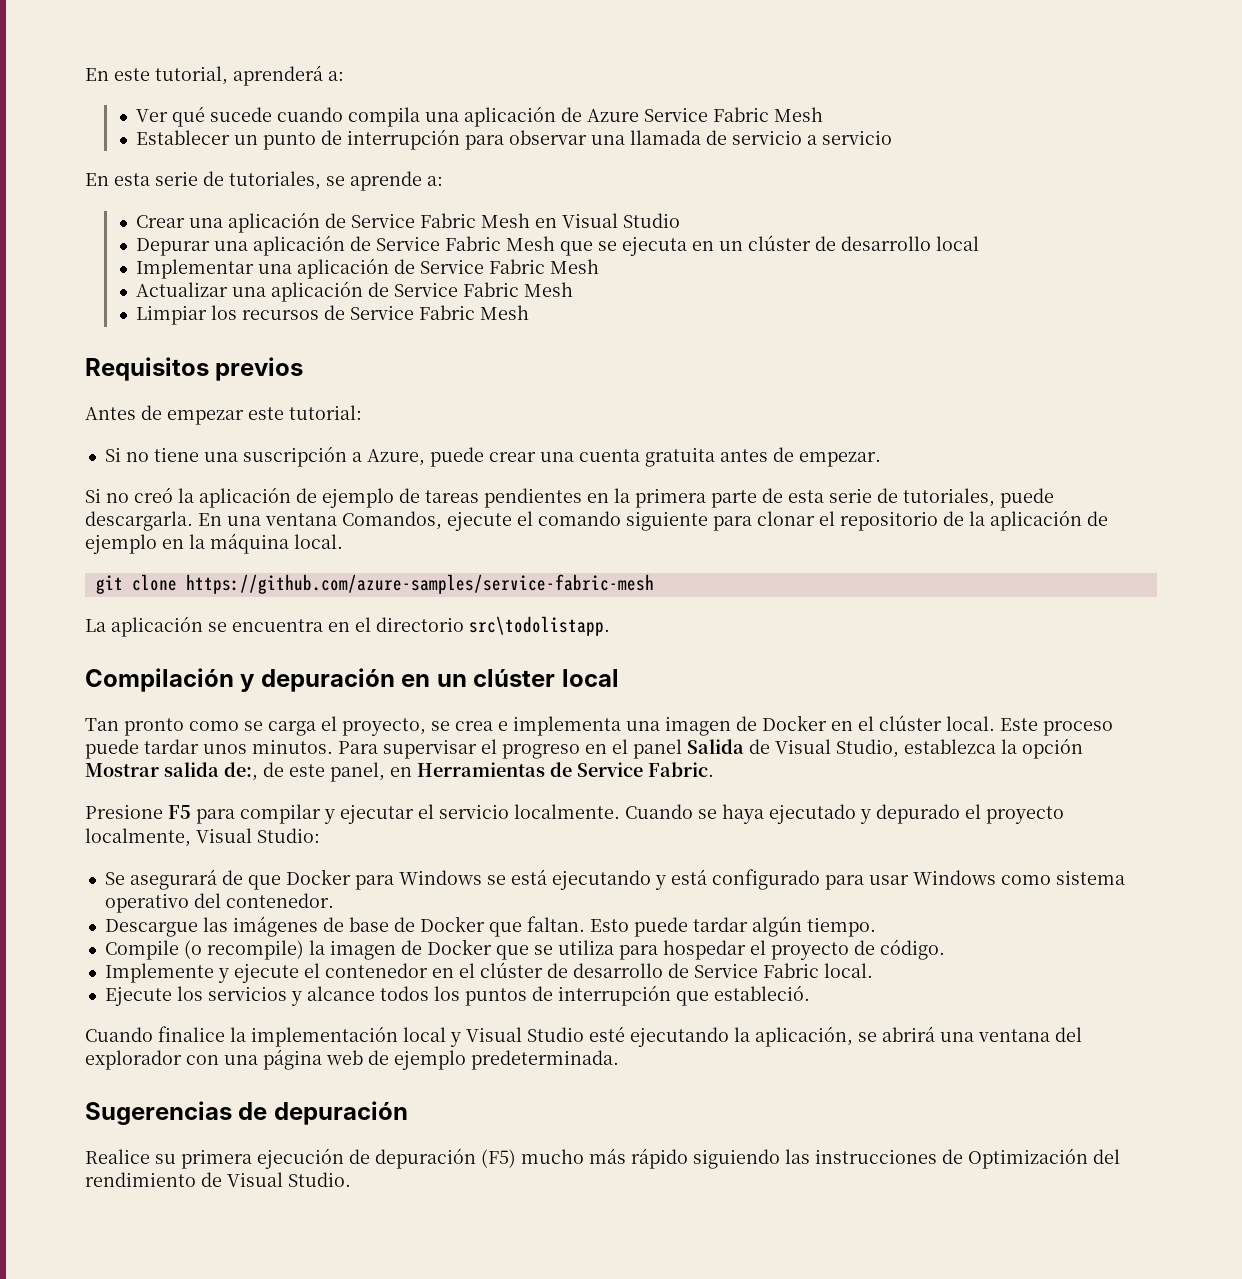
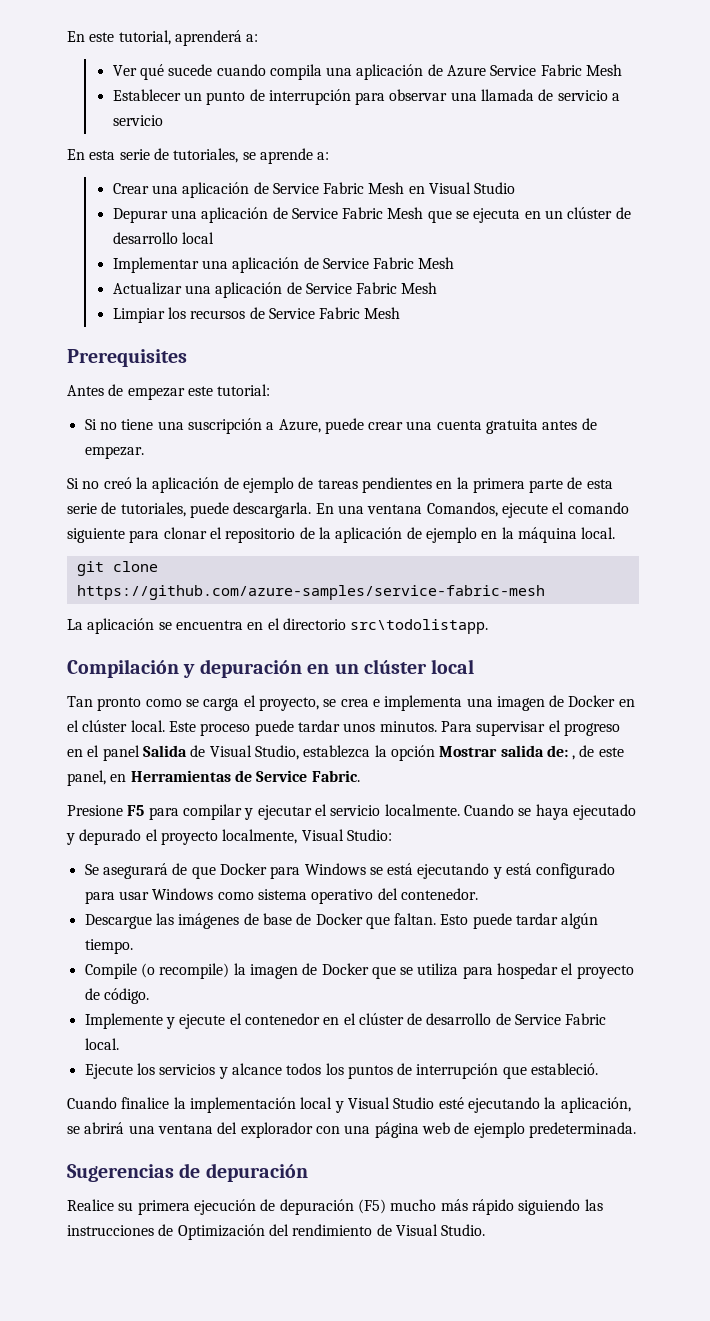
[85,357,304,381] Requisitos previos -> [67,349,187,367] Prerequisites
[224,762,258,781] de:, -> [546,745,576,760] de: ,

